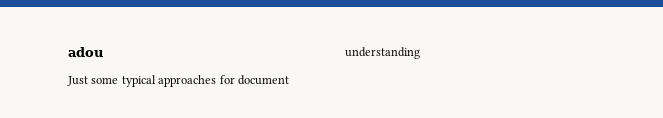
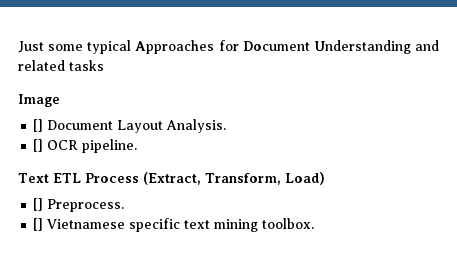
[68,47,103,57] adou // -> (18, 47) none
[158,75,289,87] [345,47,420,59] approaches for document understanding -> [135,40,439,54] [18,60,104,71] [18,94,60,107] [33,119,227,133] [33,139,138,153] [18,172,325,185] [33,198,125,212] [33,218,315,232] Approaches for Document Understanding and related tasks // Image // [] Document Layout Analysis. // [] OCR pipeline. // Text ETL Process (Extract, Transform, Load) // [] Preprocess. // [] Vietnamese specific text mining toolbox.

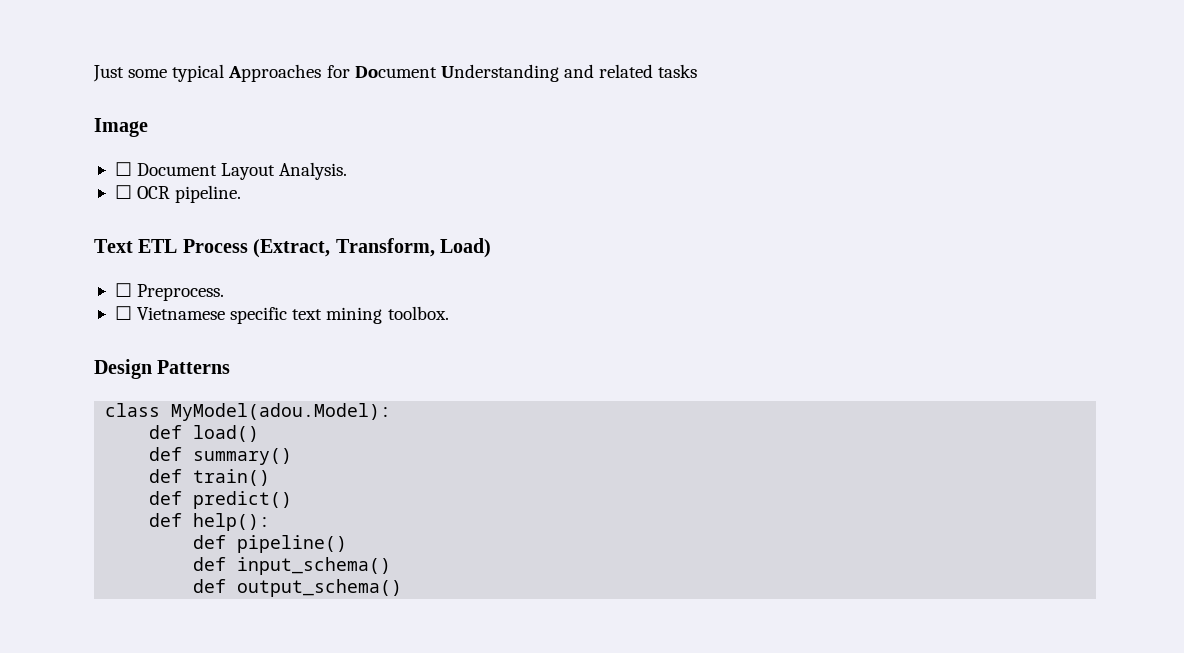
[33,119,44,132] [] -> [114,162,132,176] ☐
[33,139,44,152] [] -> [114,185,132,199] ☐
[33,198,44,211] [] -> [114,283,132,297] ☐
[33,218,44,231] [] -> [114,306,132,320] ☐
(315, 223) none -> [94,359,231,379] [105,403,392,421] [149,425,260,442] [149,447,293,465] [149,469,271,486] [149,491,293,509] [149,513,271,531] [193,535,348,553] [193,557,392,575] [193,579,403,597] // Design Patterns // class MyModel(adou.Model): // def load() // def summary() // def train() // def predict() // def help(): // def pipeline() // def input_schema() // def output_schema()

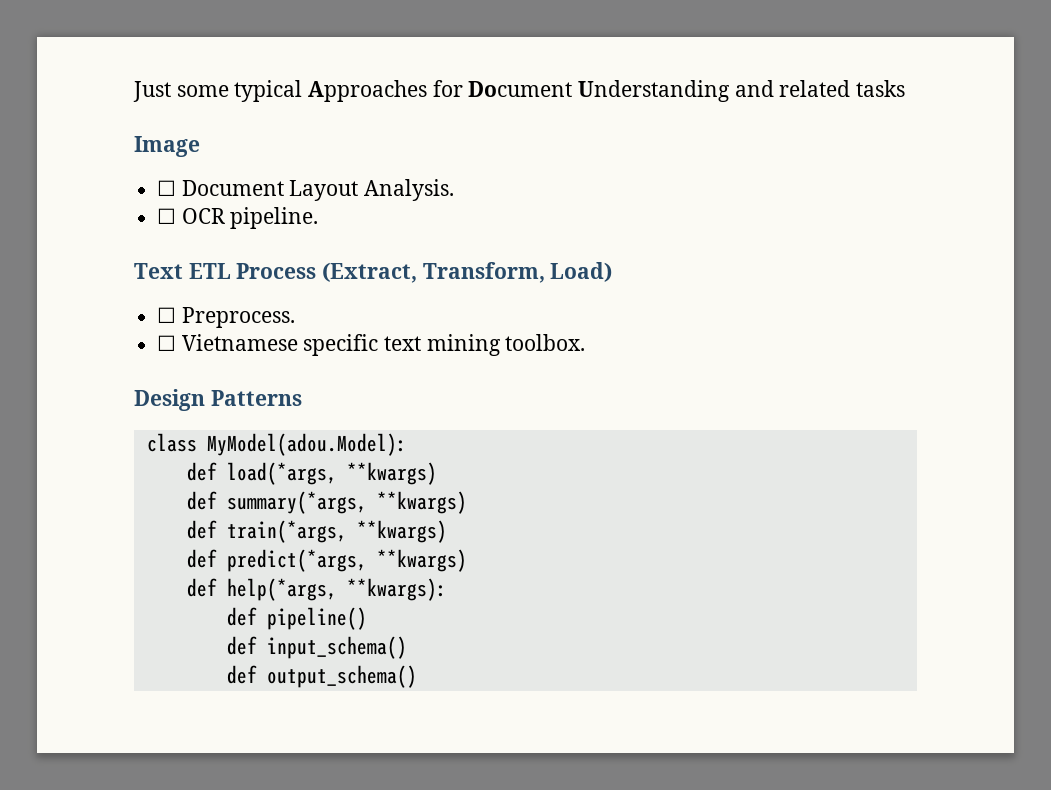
[193,425,260,442] [149,447,293,465] [149,469,271,486] [149,491,293,509] [149,513,271,531] load() // def summary() // def train() // def predict() // def help(): -> [226,462,437,485] [186,491,467,514] [186,520,447,543] [186,549,467,572] [186,578,447,601] load(*args, **kwargs) // def summary(*args, **kwargs) // def train(*args, **kwargs) // def predict(*args, **kwargs) // def help(*args, **kwargs):

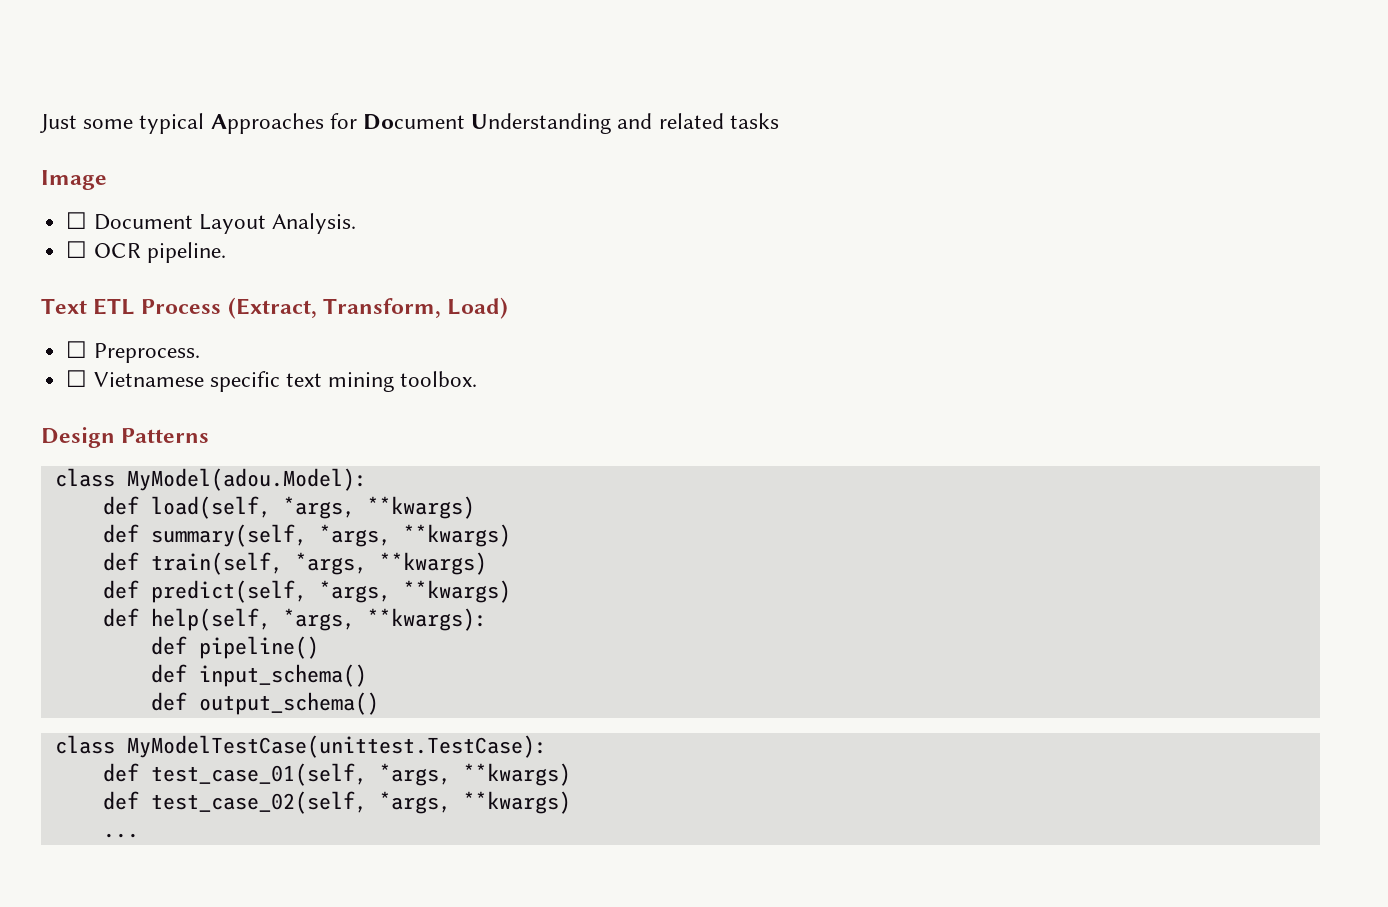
[226,462,437,485] [186,491,467,514] [186,520,447,543] [186,549,467,572] [186,578,337,601] load(*args, **kwargs) // def summary(*args, **kwargs) // def train(*args, **kwargs) // def predict(*args, **kwargs) // def help(*args, -> [150,496,475,519] [102,524,511,547] [102,552,487,575] [102,580,511,603] [102,608,355,631] load(self, *args, **kwargs) // def summary(self, *args, **kwargs) // def train(self, *args, **kwargs) // def predict(self, *args, **kwargs) // def help(self, *args,
(417, 676) none -> [54,735,547,758] [102,763,571,786] [102,791,571,814] [102,833,139,838] // class MyModelTestCase(unittest.TestCase): // def test_case_01(self, *args, **kwargs) // def test_case_02(self, *args, **kwargs) // ...

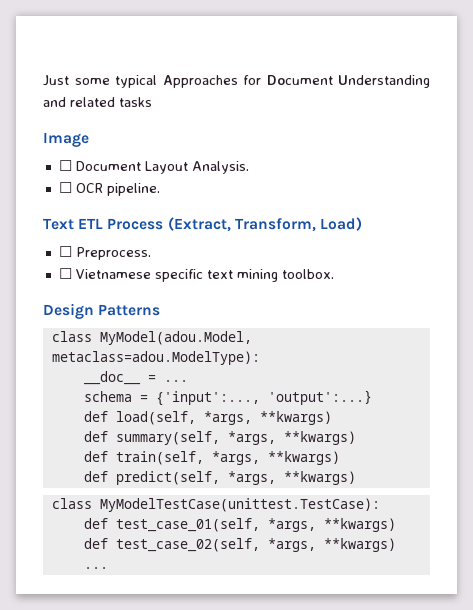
[126,468,367,491] MyModel(adou.Model): -> [99,331,252,345] [51,351,260,365] [83,371,188,385] [83,390,372,406] MyModel(adou.Model, metaclass=adou.ModelType): // __doc__ = ... // schema = {'input':..., 'output':...}
[102,608,487,631] [150,636,319,659] [150,664,367,687] [150,692,379,715] // def help(self, *args, **kwargs): // def pipeline() // def input_schema() // def output_schema() -> (356, 478) none

